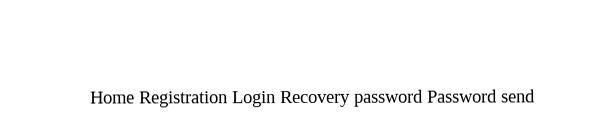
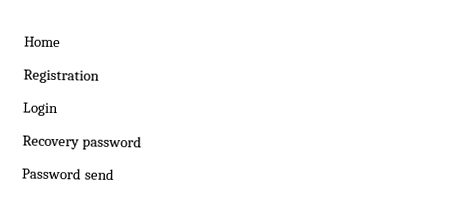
(135, 97) none -> (61, 42) //
(228, 99) none -> (100, 76) //
(276, 99) none -> (59, 109) //
(424, 98) none -> (142, 143) //

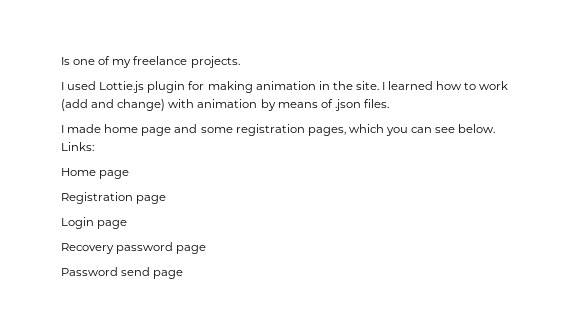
(23, 42) none -> [61,56,240,68] [61,81,509,93] [61,99,389,111] [61,124,496,136] [61,142,94,151] Is one of my freelance projects. // I used Lottie.js plugin for making animation in the site. I learned how to work (add and change) with animation by means of .json files. // I made home page and some registration pages, which you can see below. Links: //
(61, 42) none -> [99,170,130,179] page
(100, 76) none -> [136,195,167,204] page
(59, 109) none -> [97,220,128,229] page
(142, 143) none -> [176,245,207,254] page
(114, 174) none -> [153,270,184,279] page

